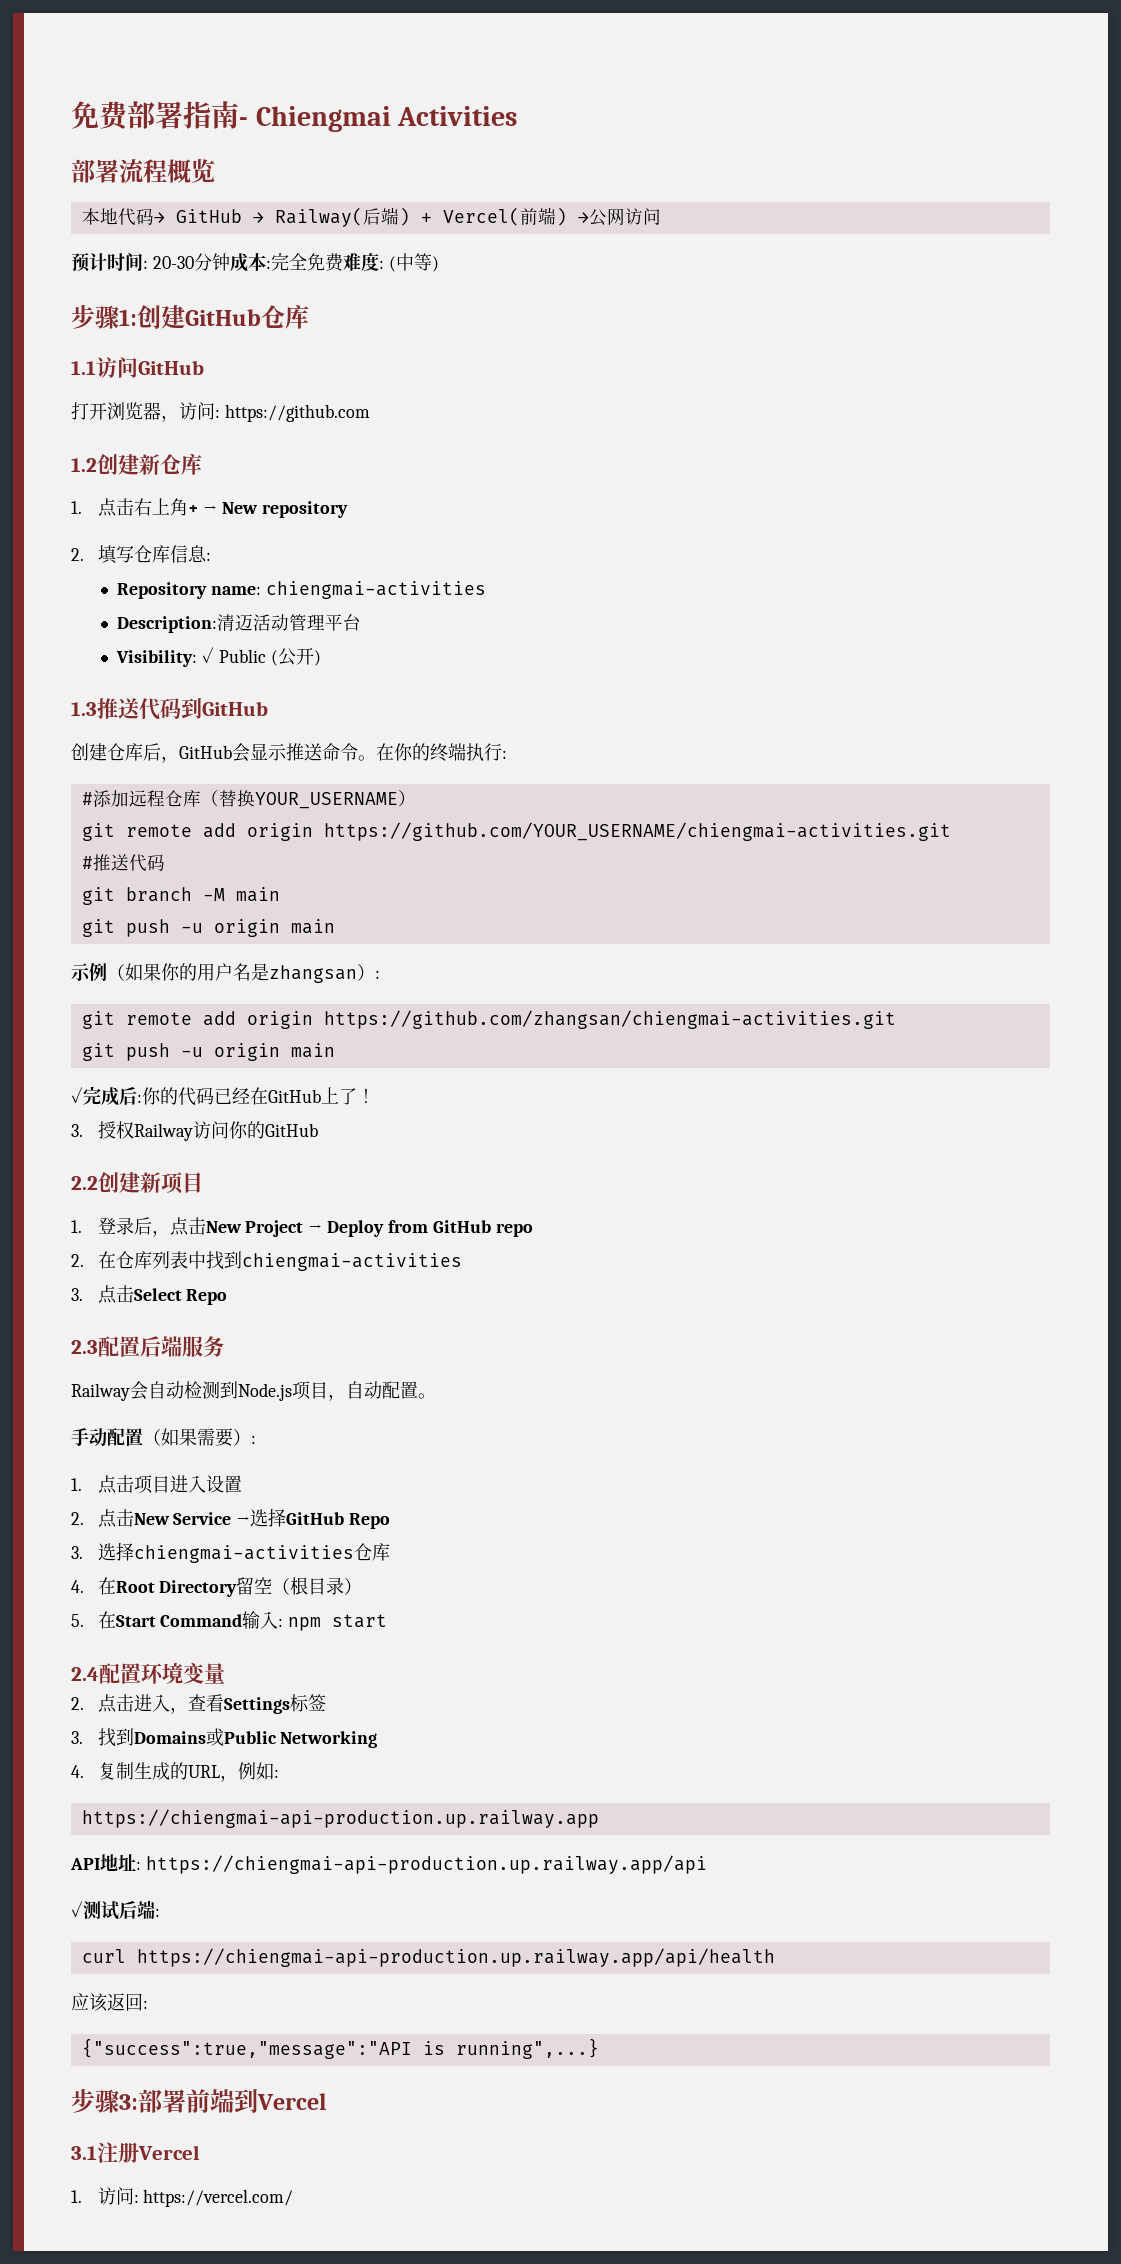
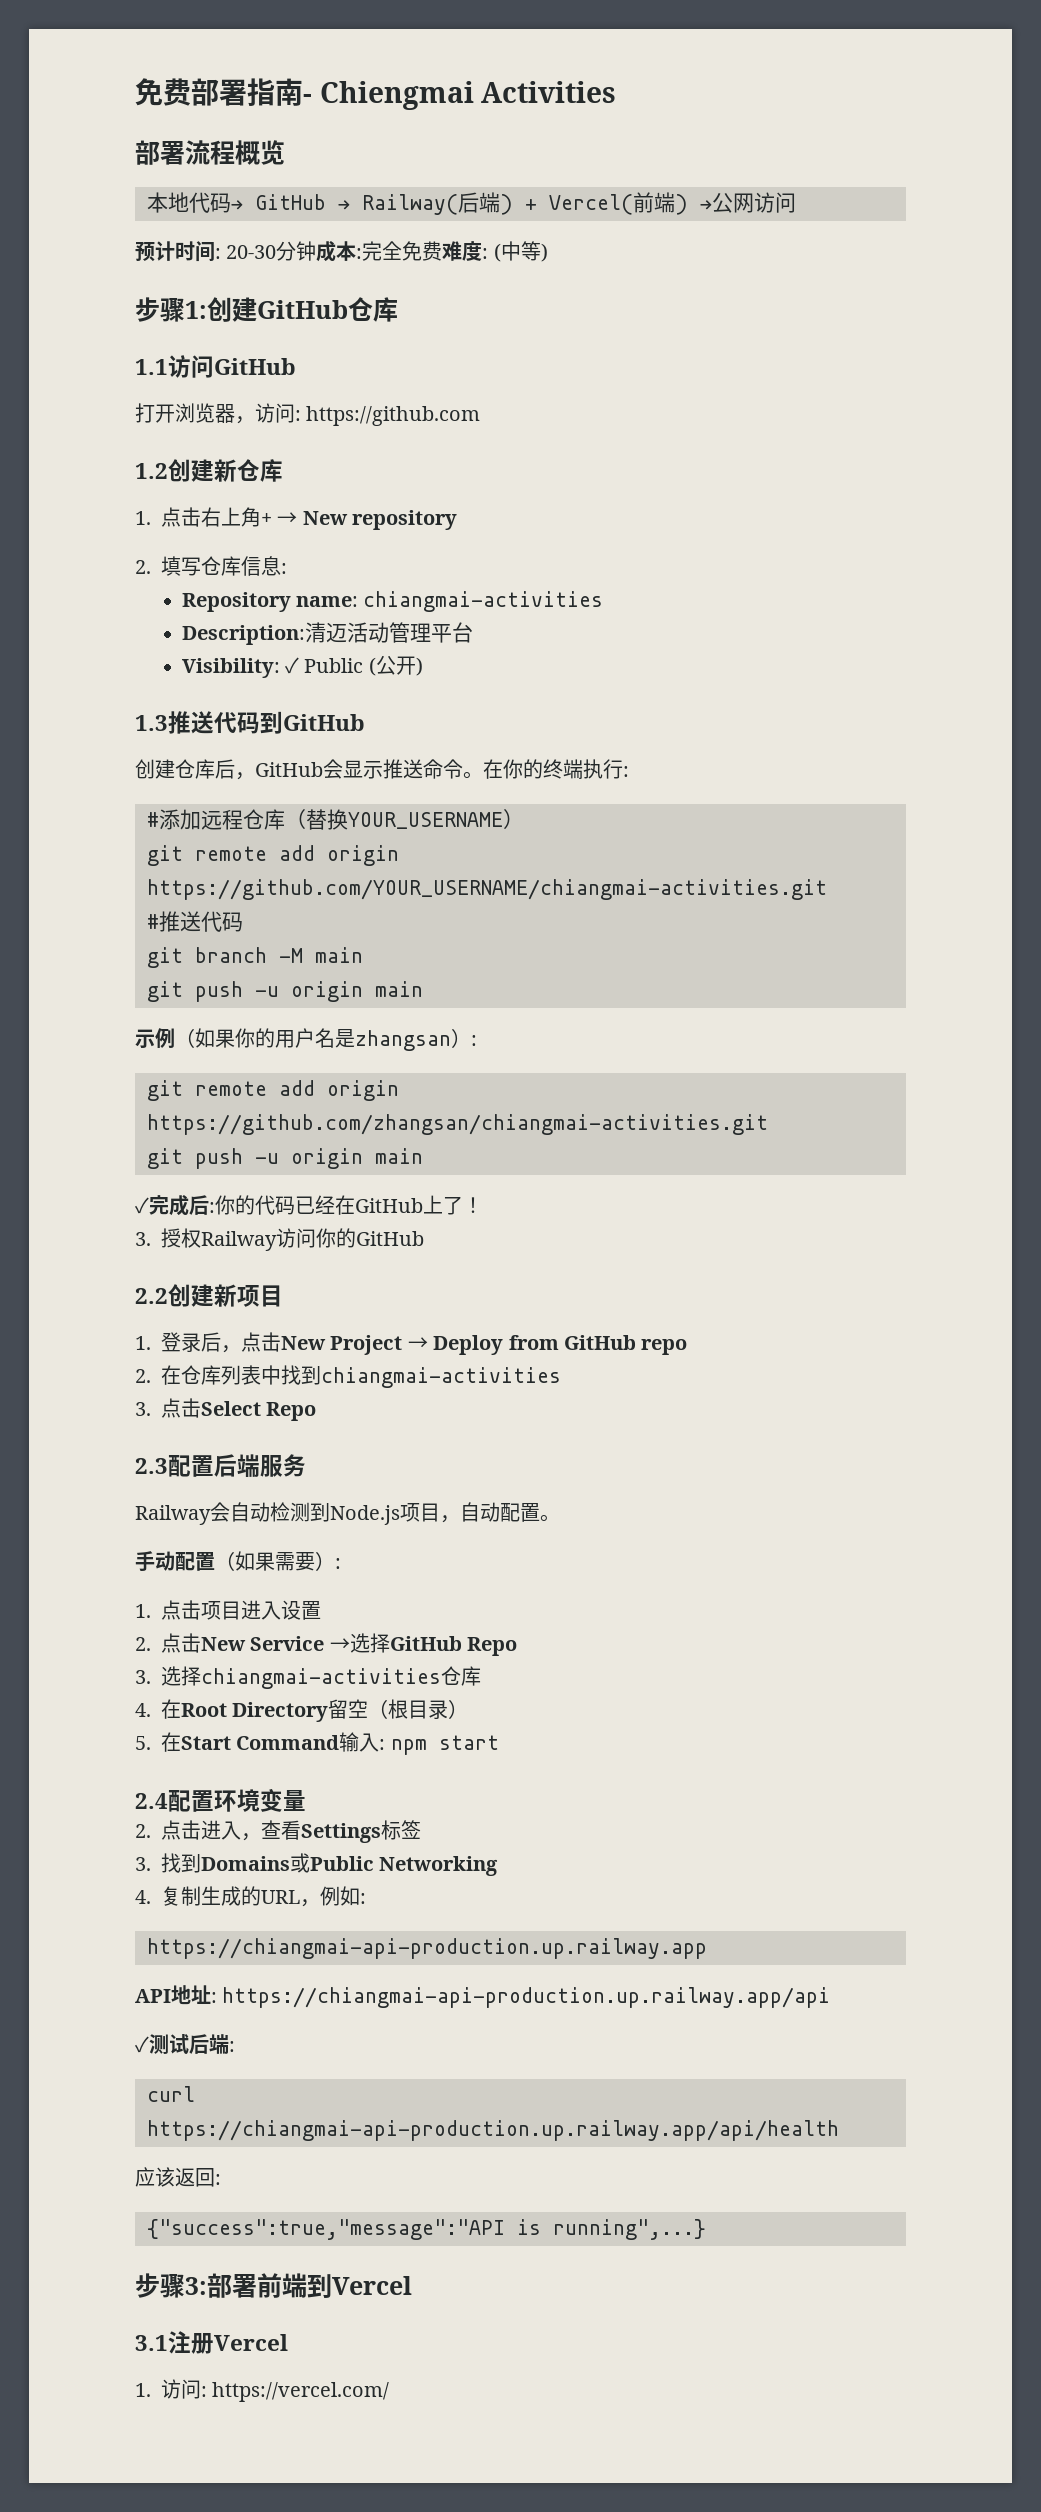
[266,581,487,599] chiengmai-activities -> [363,591,604,612] chiangmai-activities
[323,822,951,841] https://github.com/YOUR_USERNAME/chiengmai-activities.git -> [147,879,827,900] https://github.com/YOUR_USERNAME/chiangmai-activities.git
[323,1010,896,1029] https://github.com/zhangsan/chiengmai-activities.git -> [147,1114,768,1135] https://github.com/zhangsan/chiangmai-activities.git
[241,1253,462,1271] chiengmai-activities -> [321,1367,561,1388] chiangmai-activities
[133,1545,354,1563] chiengmai-activities -> [201,1668,441,1689] chiangmai-activities
[81,1809,599,1828] https://chiengmai-api-production.up.railway.app -> [147,1938,707,1959] https://chiangmai-api-production.up.railway.app
[145,1855,707,1874] https://chiengmai-api-production.up.railway.app/api -> [222,1987,831,2008] https://chiangmai-api-production.up.railway.app/api
[136,1948,775,1967] https://chiengmai-api-production.up.railway.app/api/health -> [147,2120,839,2141] https://chiangmai-api-production.up.railway.app/api/health

